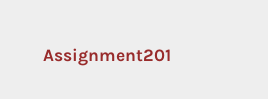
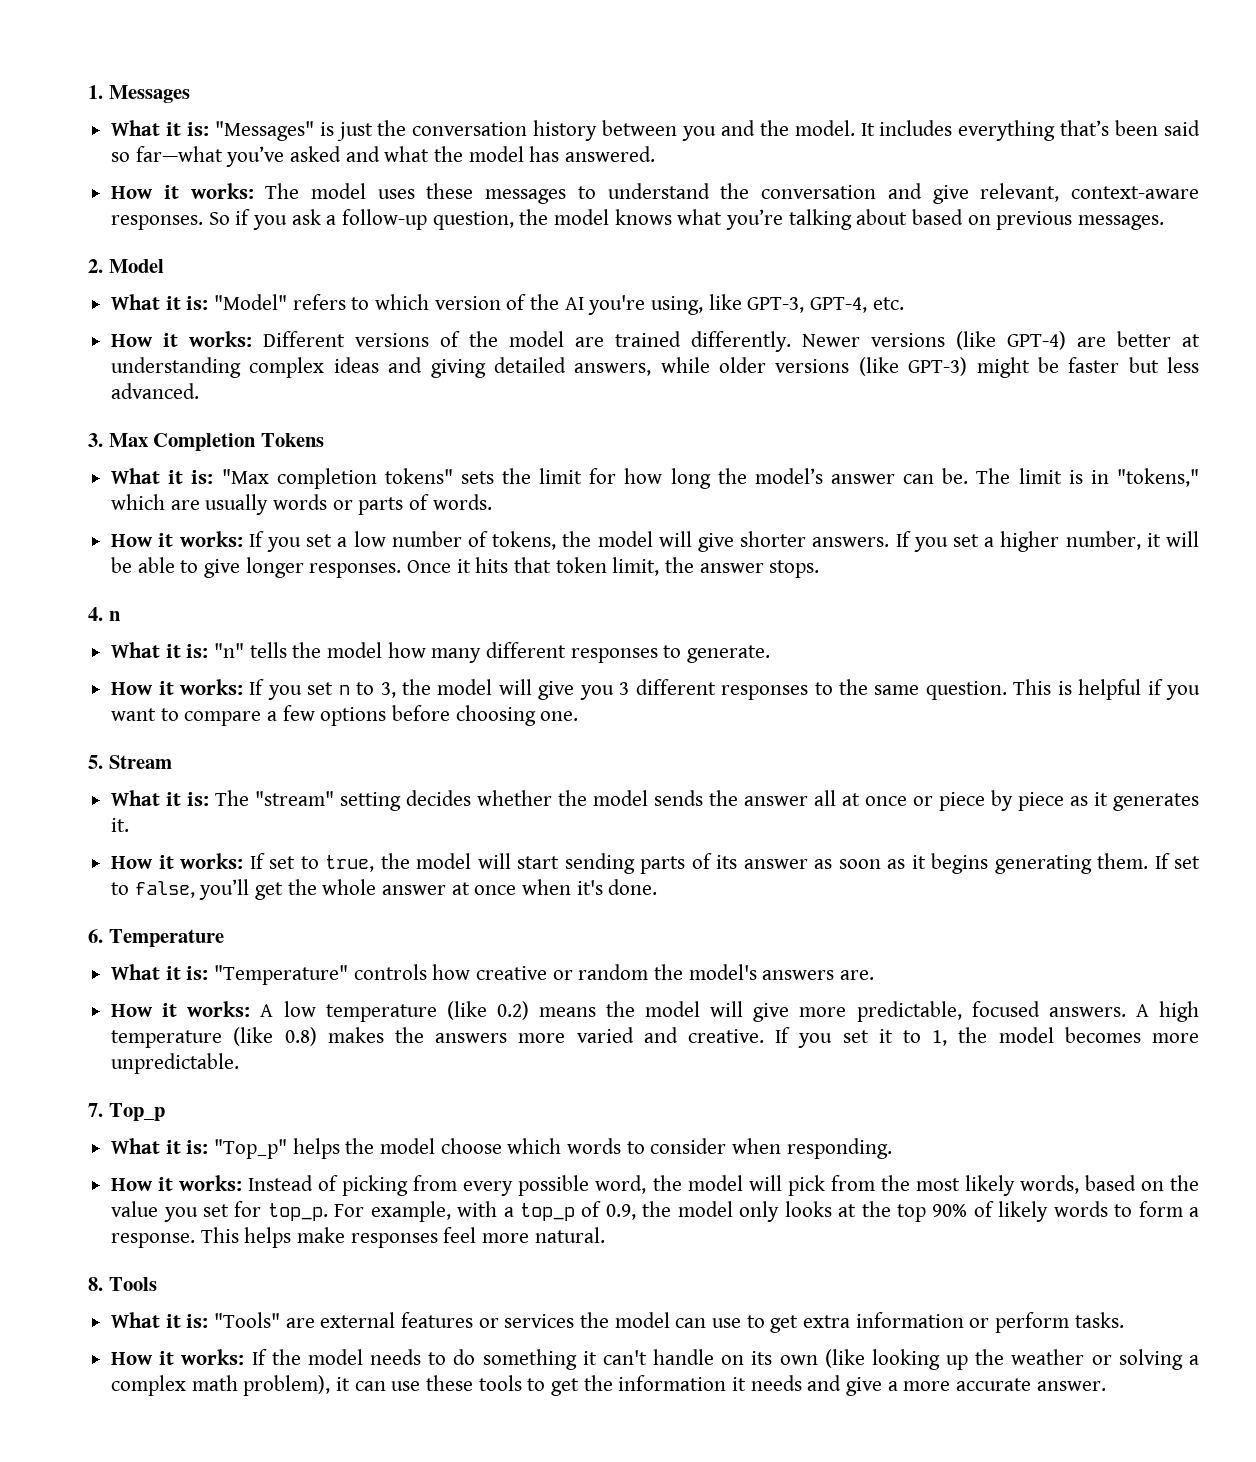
[43,48,171,66] Assignment201 -> [88,85,190,103] [111,120,1201,141] [111,146,656,167] [111,183,1200,204] [111,209,1165,230] [88,259,164,273] [111,294,904,315] [111,331,1200,352] [111,357,1199,378] [111,383,200,399] [88,433,324,451] [111,468,1200,489] [111,494,492,515] [111,531,1199,552] [111,557,820,578] [88,607,121,621] [111,642,771,663] [111,679,1200,700] [111,705,579,726] [88,755,172,769] [111,790,1199,811] [111,818,130,832] [111,853,1201,874] [111,879,658,900] [88,929,224,947] [111,964,875,985] [111,1001,1200,1022] [111,1027,1199,1048] [111,1053,240,1074] [88,1103,165,1121] [111,1138,892,1159] [111,1175,1200,1196] [111,1201,1200,1222] [111,1227,605,1248] [88,1277,157,1291] [111,1312,1124,1333] [111,1349,1200,1370] [111,1375,1106,1396] 1. Messages // What it is: "Messages" is just the conversation history between you and the model. It includes everything that’s been said so far—what you’ve asked and what the model has answered. // How it works: The model uses these messages to understand the conversation and give relevant, context-aware responses. So if you ask a follow-up question, the model knows what you’re talking about based on previous messages. // 2. Model // What it is: "Model" refers to which version of the AI you're using, like GPT-3, GPT-4, etc. // How it works: Different versions of the model are trained differently. Newer versions (like GPT-4) are better at understanding complex ideas and giving detailed answers, while older versions (like GPT-3) might be faster but less advanced. // 3. Max Completion Tokens // What it is: "Max completion tokens" sets the limit for how long the model’s answer can be. The limit is in "tokens," which are usually words or parts of words. // How it works: If you set a low number of tokens, the model will give shorter answers. If you set a higher number, it will be able to give longer responses. Once it hits that token limit, the answer stops. // 4. n // What it is: "n" tells the model how many different responses to generate. // How it works: If you set n to 3, the model will give you 3 different responses to the same question. This is helpful if you want to compare a few options before choosing one. // 5. Stream // What it is: The "stream" setting decides whether the model sends the answer all at once or piece by piece as it generates it. // How it works: If set to true, the model will start sending parts of its answer as soon as it begins generating them. If set to false, you’ll get the whole answer at once when it's done. // 6. Temperature // What it is: "Temperature" controls how creative or random the model's answers are. // How it works: A low temperature (like 0.2) means the model will give more predictable, focused answers. A high temperature (like 0.8) makes the answers more varied and creative. If you set it to 1, the model becomes more unpredictable. // 7. Top_p // What it is: "Top_p" helps the model choose which words to consider when responding. // How it works: Instead of picking from every possible word, the model will pick from the most likely words, based on the value you set for top_p. For example, with a top_p of 0.9, the model only looks at the top 90% of likely words to form a response. This helps make responses feel more natural. // 8. Tools // What it is: "Tools" are external features or services the model can use to get extra information or perform tasks. // How it works: If the model needs to do something it can't handle on its own (like looking up the weather or solving a complex math problem), it can use these tools to get the information it needs and give a more accurate answer.

